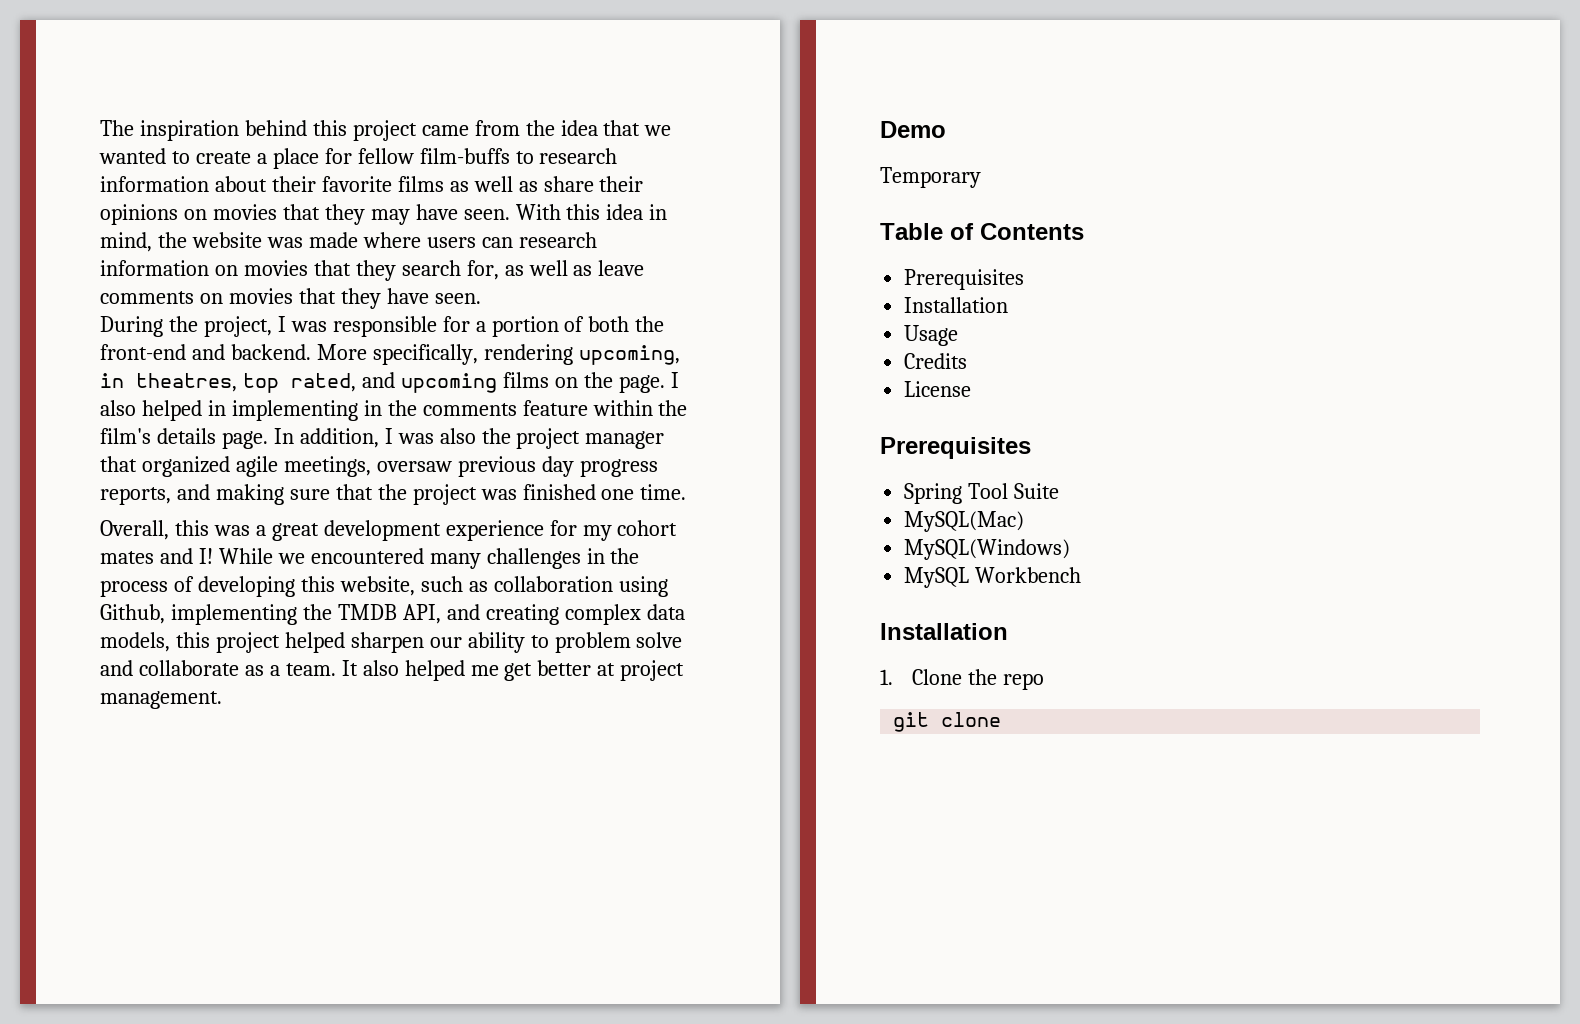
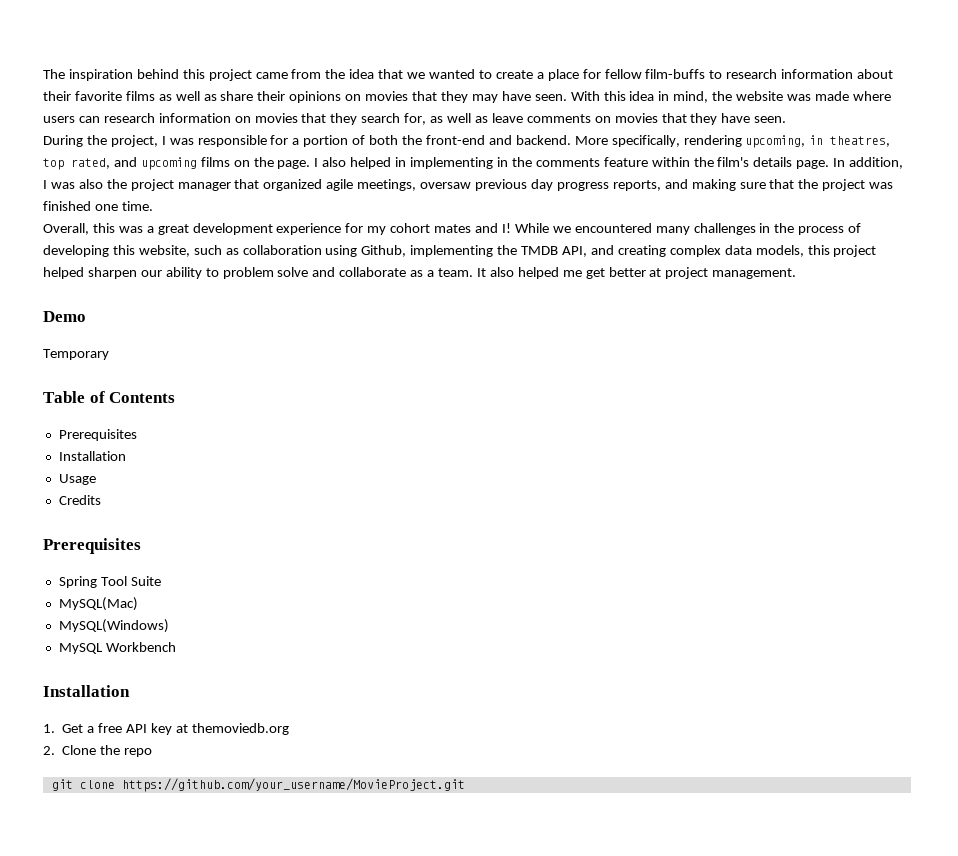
[904,381,972,397] // License -> (101, 500) none
(893, 677) none -> [62,723,289,735] [43,746,55,755] Get a free API key at themoviedb.org // 2.
(1002, 719) none -> [121,778,465,792] https://github.com/your_username/MovieProject.git

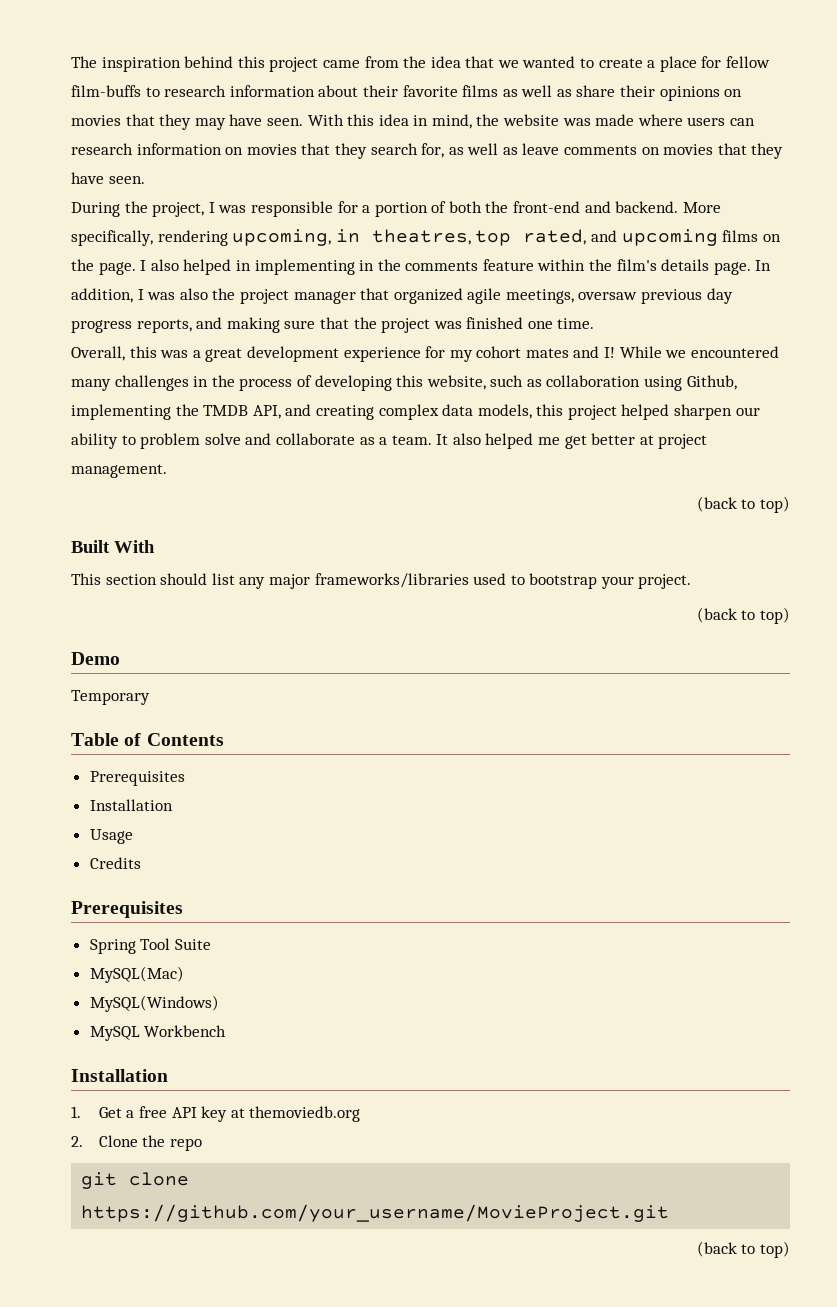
(797, 273) none -> [696,496,790,513] [71,540,155,553] [71,573,692,589] [696,607,790,624] // (back to top) // Built With // This section should list any major frameworks/libraries used to bootstrap your project. // (back to top)
(465, 785) none -> [696,1241,790,1258] // (back to top)

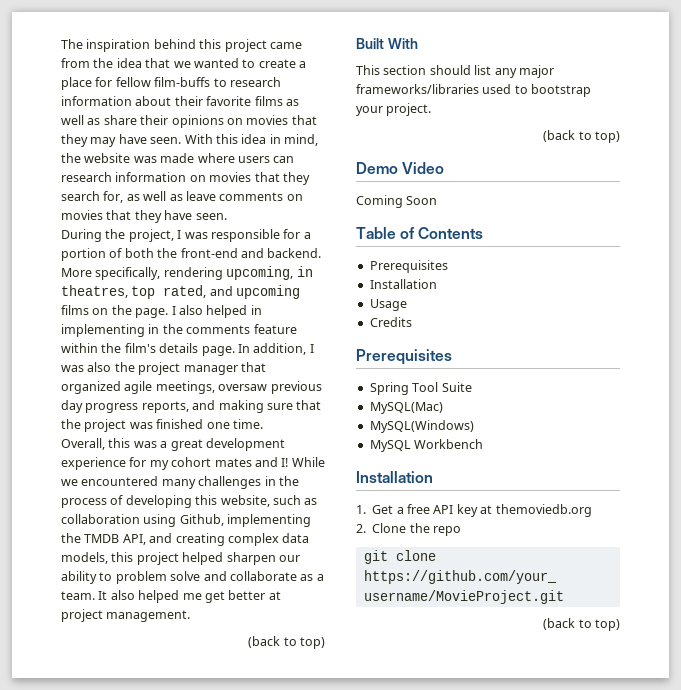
[71,690,150,705] // Temporary -> [402,162,445,174] [356,195,438,208] Video // Coming Soon

